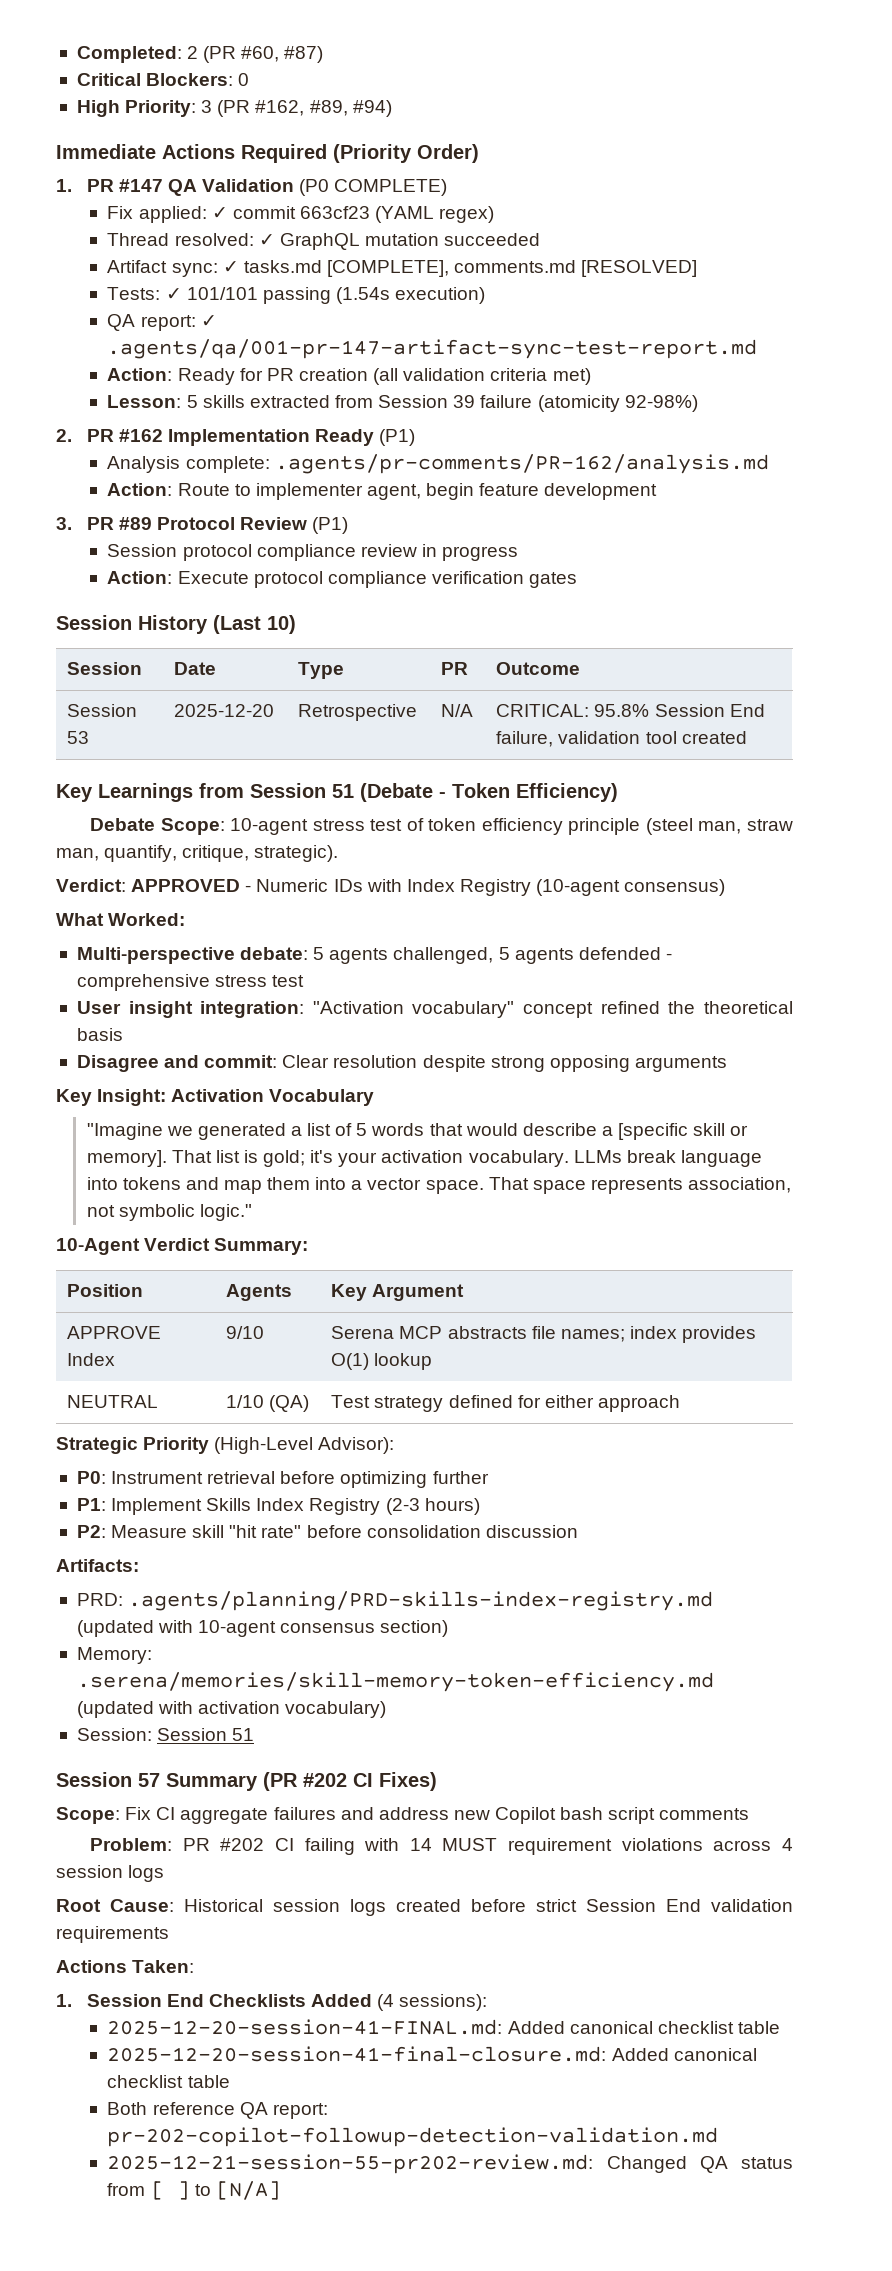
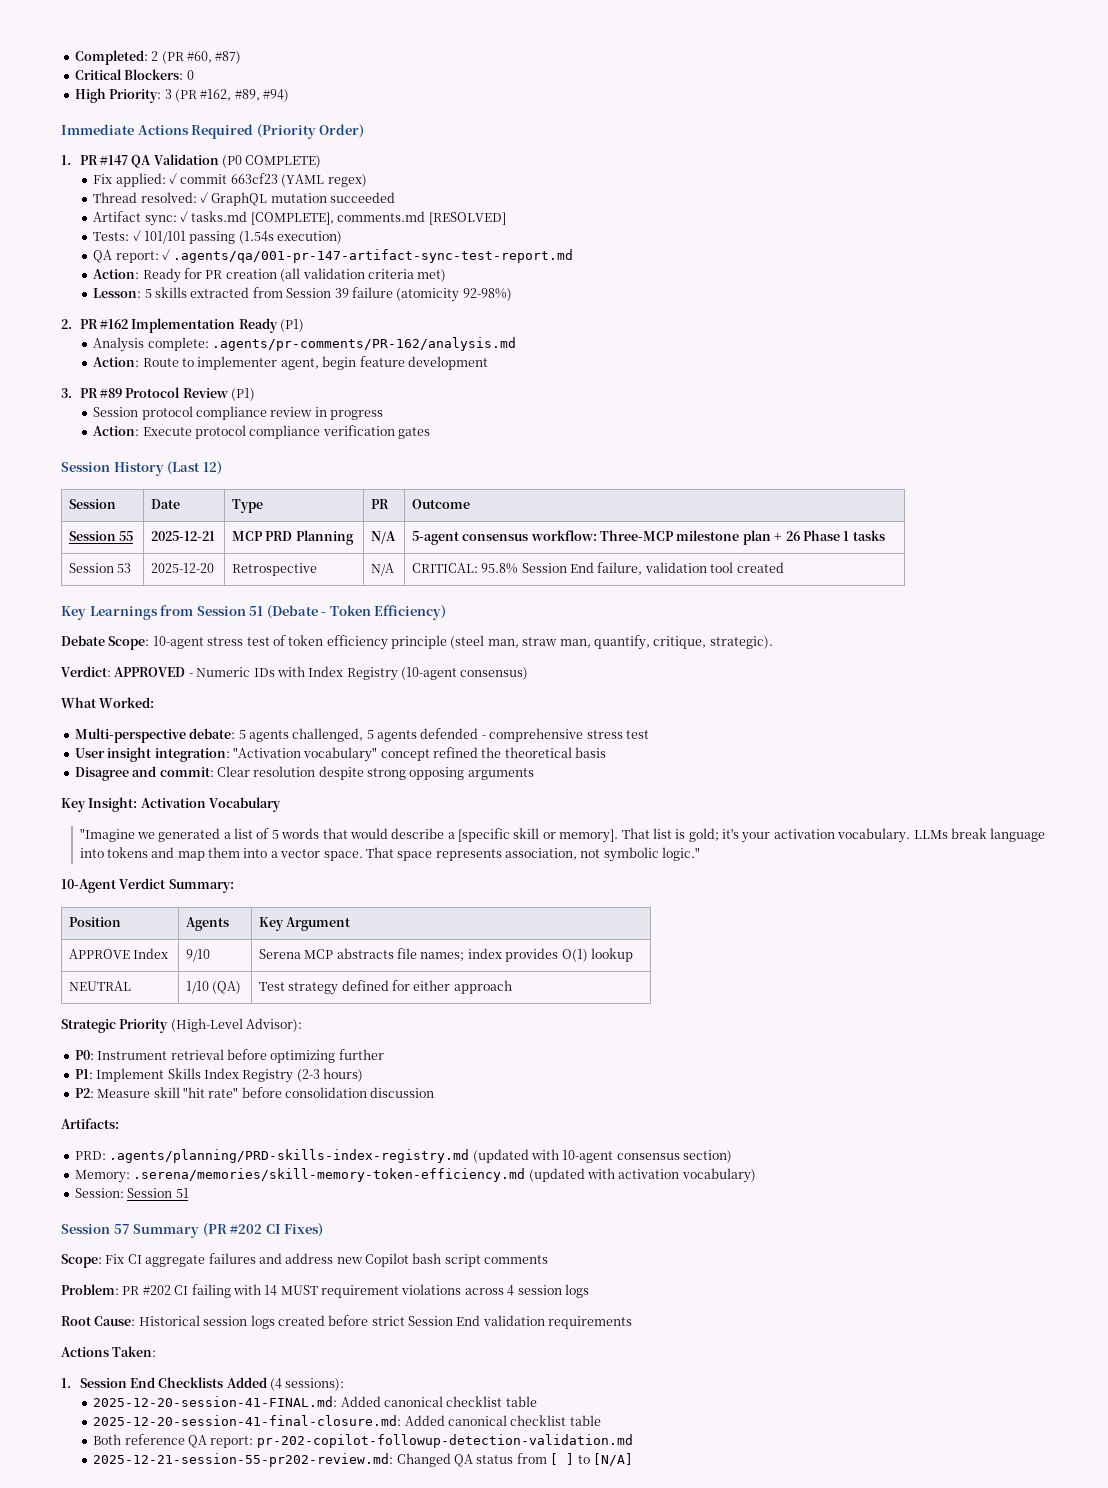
[267,615,296,634] 10) -> [202,461,222,475] 12)
(581, 668) none -> [68,531,134,541] [150,531,215,541] [231,530,354,545] [370,531,396,544] [411,530,885,545] // Session 55 | 2025-12-21 | MCP PRD Planning | N/A | 5-agent consensus workflow: Three-MCP milestone plan + 26 Phase 1 tasks

